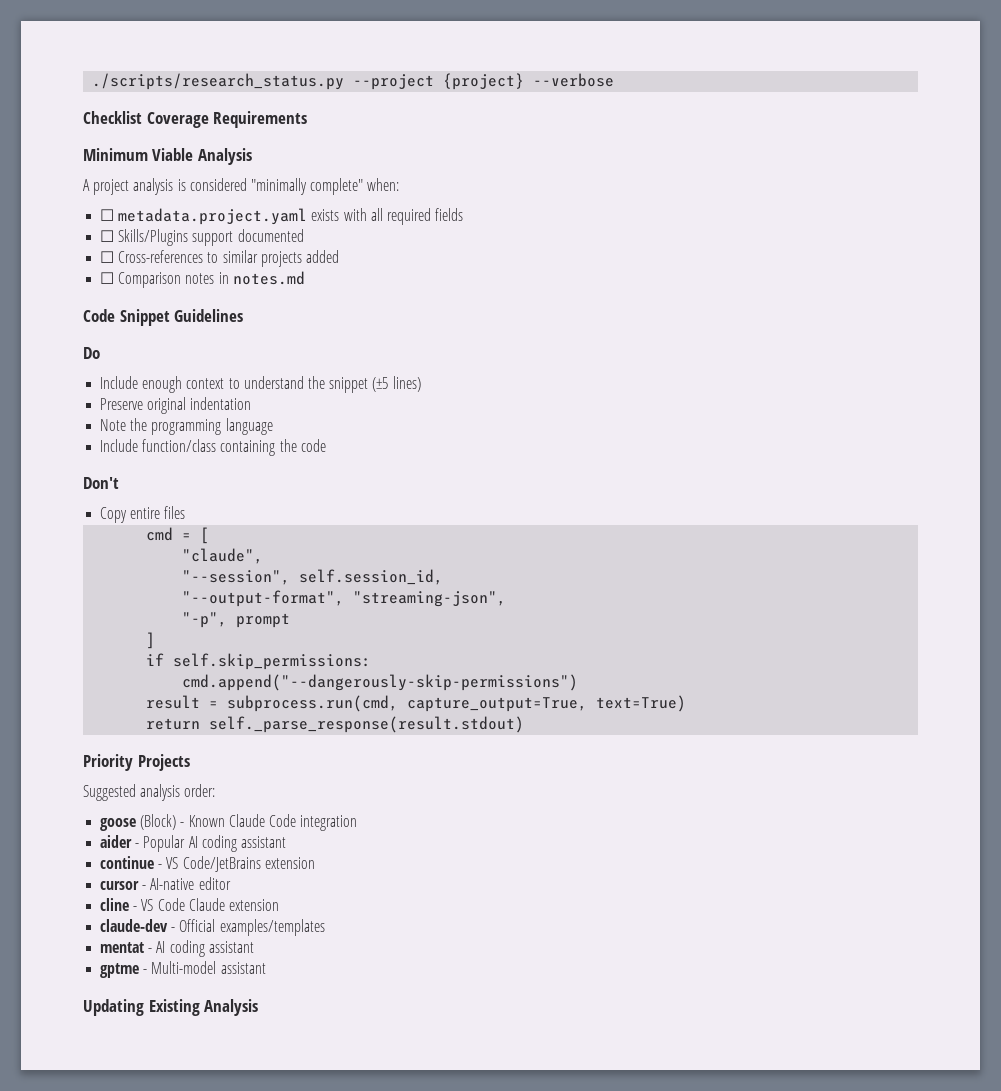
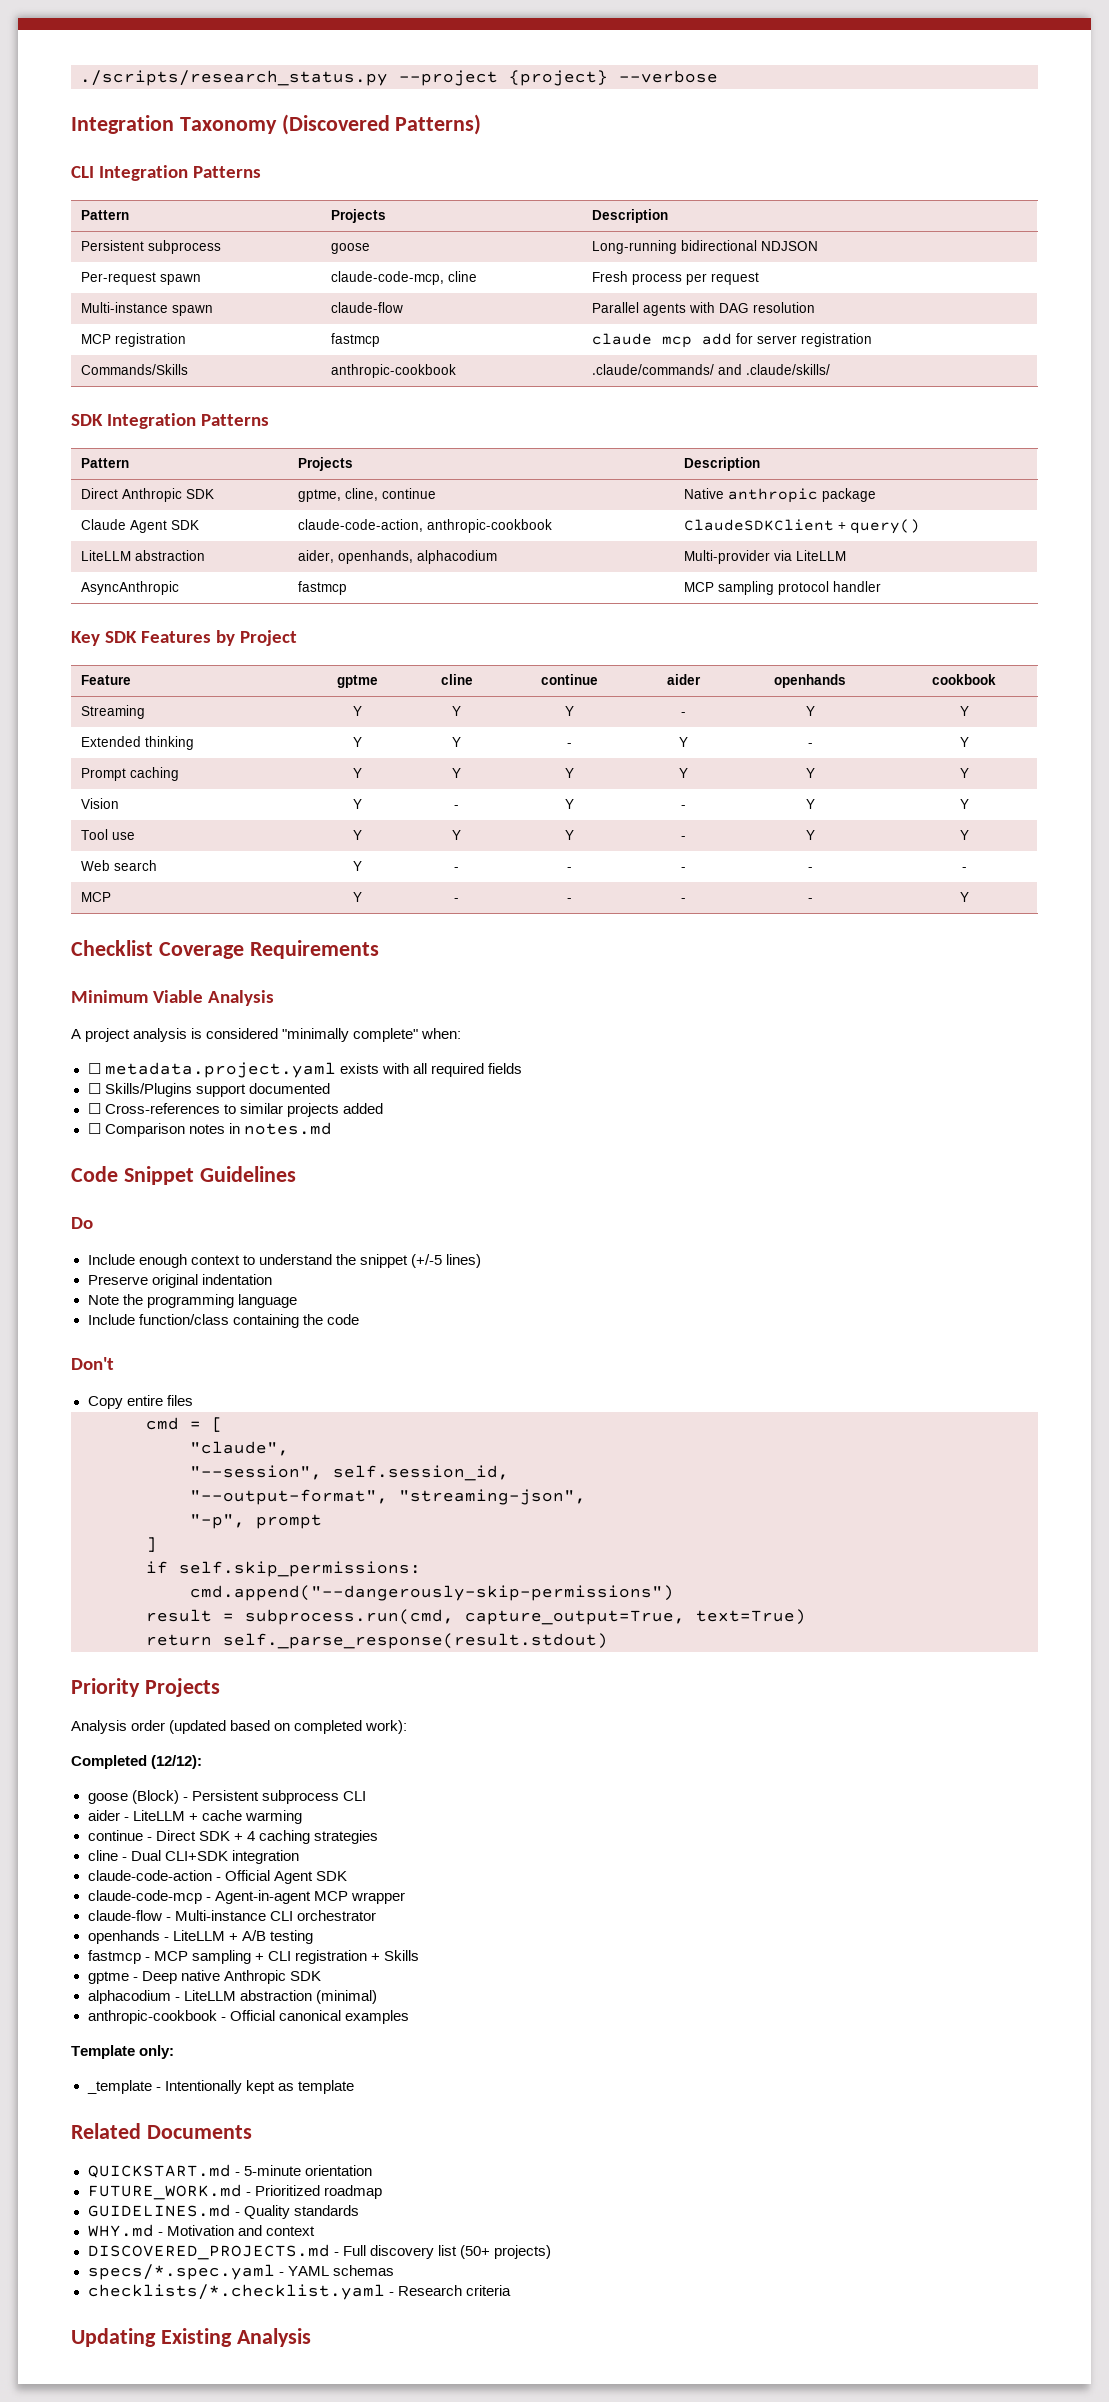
(615, 80) none -> [71,114,482,135] [71,165,261,181] [80,210,129,220] [330,209,386,223] [591,209,668,223] [80,240,221,254] [330,243,370,254] [591,240,818,254] [80,272,201,285] [330,271,477,285] [591,271,759,285] [80,302,213,316] [330,302,403,313] [591,302,815,316] [80,333,186,347] [330,333,380,347] [591,333,872,348] [80,364,188,375] [330,364,456,378] [591,364,830,375] [71,413,269,429] [80,458,129,468] [297,457,353,471] [683,457,760,471] [80,488,214,502] [297,488,436,502] [683,488,876,503] [80,519,199,533] [297,519,552,533] [683,519,920,534] [80,550,205,561] [297,550,497,564] [683,550,846,564] [80,581,179,595] [297,581,347,595] [683,581,881,595] [71,630,297,646] [80,675,131,685] [337,675,378,688] [440,674,473,685] [541,674,598,685] [666,674,701,685] [774,674,846,688] [932,674,996,685] [80,705,145,719] [353,706,362,716] [452,706,461,716] [565,706,574,716] [680,712,686,716] [805,706,815,716] [959,706,969,716] [80,736,194,750] [353,737,362,747] [452,737,461,747] [567,743,572,747] [678,737,688,747] [807,743,813,747] [959,737,969,747] [80,767,179,781] [353,768,362,778] [452,768,461,778] [565,768,574,778] [678,768,688,778] [805,768,815,778] [959,768,969,778] [80,798,119,809] [353,799,362,809] [454,805,459,809] [565,799,574,809] [680,805,686,809] [805,799,815,809] [959,799,969,809] [80,829,135,840] [353,830,362,840] [452,830,461,840] [565,830,574,840] [680,836,686,840] [805,830,815,840] [959,830,969,840] [80,860,157,871] [353,861,362,871] [454,867,459,871] [567,867,572,871] [680,867,686,871] [807,867,813,871] [961,867,967,871] [80,892,111,902] [353,892,362,902] [454,898,459,902] [567,898,572,902] [680,898,686,902] [807,898,813,902] [959,892,969,902] // Integration Taxonomy (Discovered Patterns) // CLI Integration Patterns // Pattern | Projects | Description // Persistent subprocess | goose | Long-running bidirectional NDJSON // Per-request spawn | claude-code-mcp, cline | Fresh process per request // Multi-instance spawn | claude-flow | Parallel agents with DAG resolution // MCP registration | fastmcp | claude mcp add for server registration // Commands/Skills | anthropic-cookbook | .claude/commands/ and .claude/skills/ // SDK Integration Patterns // Pattern | Projects | Description // Direct Anthropic SDK | gptme, cline, continue | Native anthropic package // Claude Agent SDK | claude-code-action, anthropic-cookbook | ClaudeSDKClient + query() // LiteLLM abstraction | aider, openhands, alphacodium | Multi-provider via LiteLLM // AsyncAnthropic | fastmcp | MCP sampling protocol handler // Key SDK Features by Project // Feature | gptme | cline | continue | aider | openhands | cookbook // Streaming | Y | Y | Y | - | Y | Y // Extended thinking | Y | Y | - | Y | - | Y // Prompt caching | Y | Y | Y | Y | Y | Y // Vision | Y | - | Y | - | Y | Y // Tool use | Y | Y | Y | - | Y | Y // Web search | Y | - | - | - | - | - // MCP | Y | - | - | - | - | Y
[372,377,389,392] (±5 -> [410,1254,442,1268] (+/-5
[83,784,216,801] [100,814,358,831] [100,835,286,852] [100,856,315,872] [100,877,231,890] [100,898,279,911] [100,919,325,936] [100,940,254,957] [100,961,266,978] Suggested analysis order: // goose (Block) - Known Claude Code integration // aider - Popular AI coding assistant // continue - VS Code/JetBrains extension // cursor - AI-native editor // cline - VS Code Claude extension // claude-dev - Official examples/templates // mentat - AI coding assistant // gptme - Multi-model assistant -> [71,1720,408,1734] [71,1755,203,1769] [87,1790,366,1804] [87,1810,302,1824] [87,1830,378,1844] [87,1850,299,1864] [87,1870,347,1884] [87,1890,405,1904] [87,1910,376,1921] [87,1930,313,1944] [87,1950,419,1964] [87,1970,321,1984] [87,1990,377,2004] [87,2010,409,2024] [71,2045,175,2059] [86,2080,354,2094] [71,2123,252,2139] [87,2164,372,2178] [87,2184,382,2200] [87,2204,359,2219] [87,2224,315,2237] [87,2244,551,2260] [87,2264,394,2280] [87,2284,511,2300] Analysis order (updated based on completed work): // Completed (12/12): // goose (Block) - Persistent subprocess CLI // aider - LiteLLM + cache warming // continue - Direct SDK + 4 caching strategies // cline - Dual CLI+SDK integration // claude-code-action - Official Agent SDK // claude-code-mcp - Agent-in-agent MCP wrapper // claude-flow - Multi-instance CLI orchestrator // openhands - LiteLLM + A/B testing // fastmcp - MCP sampling + CLI registration + Skills // gptme - Deep native Anthropic SDK // alphacodium - LiteLLM abstraction (minimal) // anthropic-cookbook - Official canonical examples // Template only: // _template - Intentionally kept as template // Related Documents // QUICKSTART.md - 5-minute orientation // FUTURE_WORK.md - Prioritized roadmap // GUIDELINES.md - Quality standards // WHY.md - Motivation and context // DISCOVERED_PROJECTS.md - Full discovery list (50+ projects) // specs/*.spec.yaml - YAML schemas // checklists/*.checklist.yaml - Research criteria

